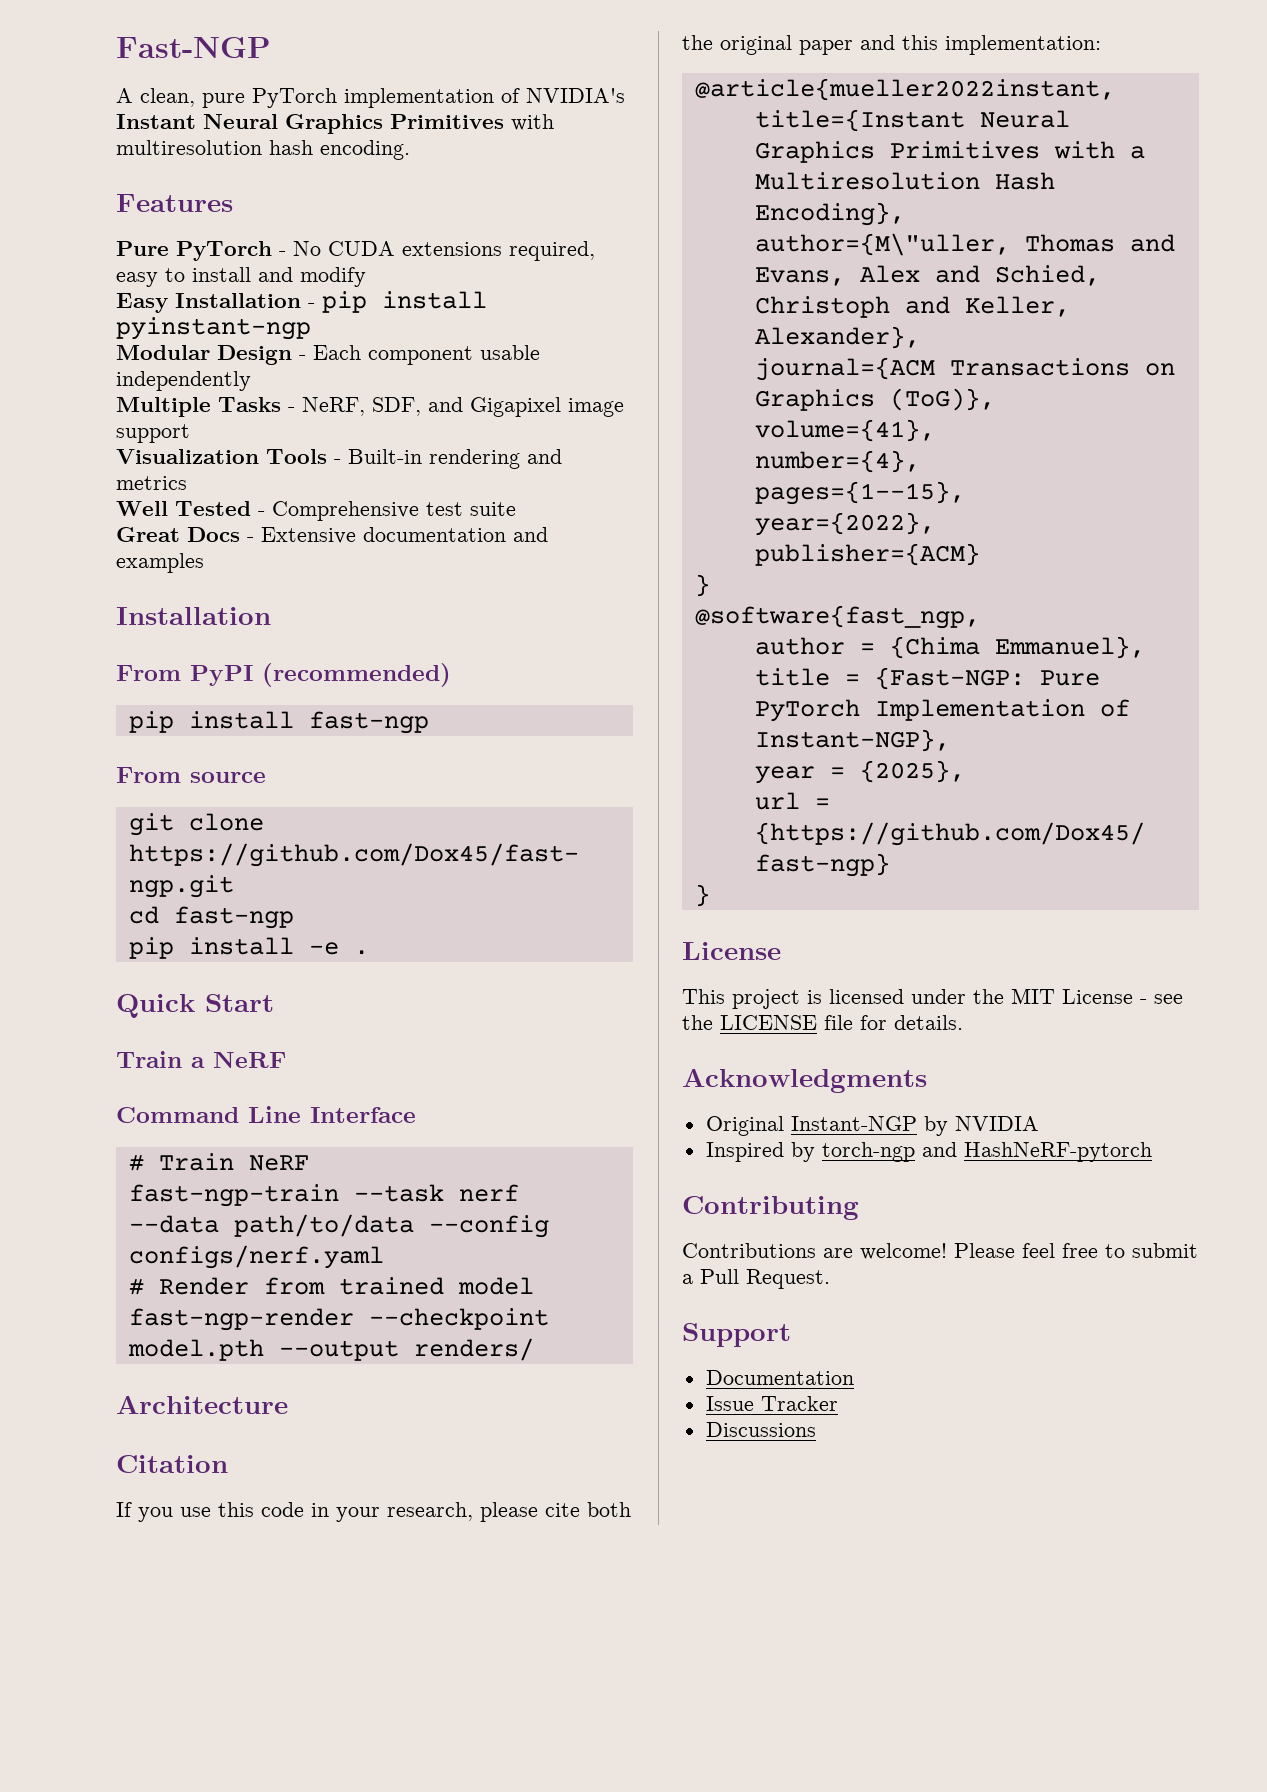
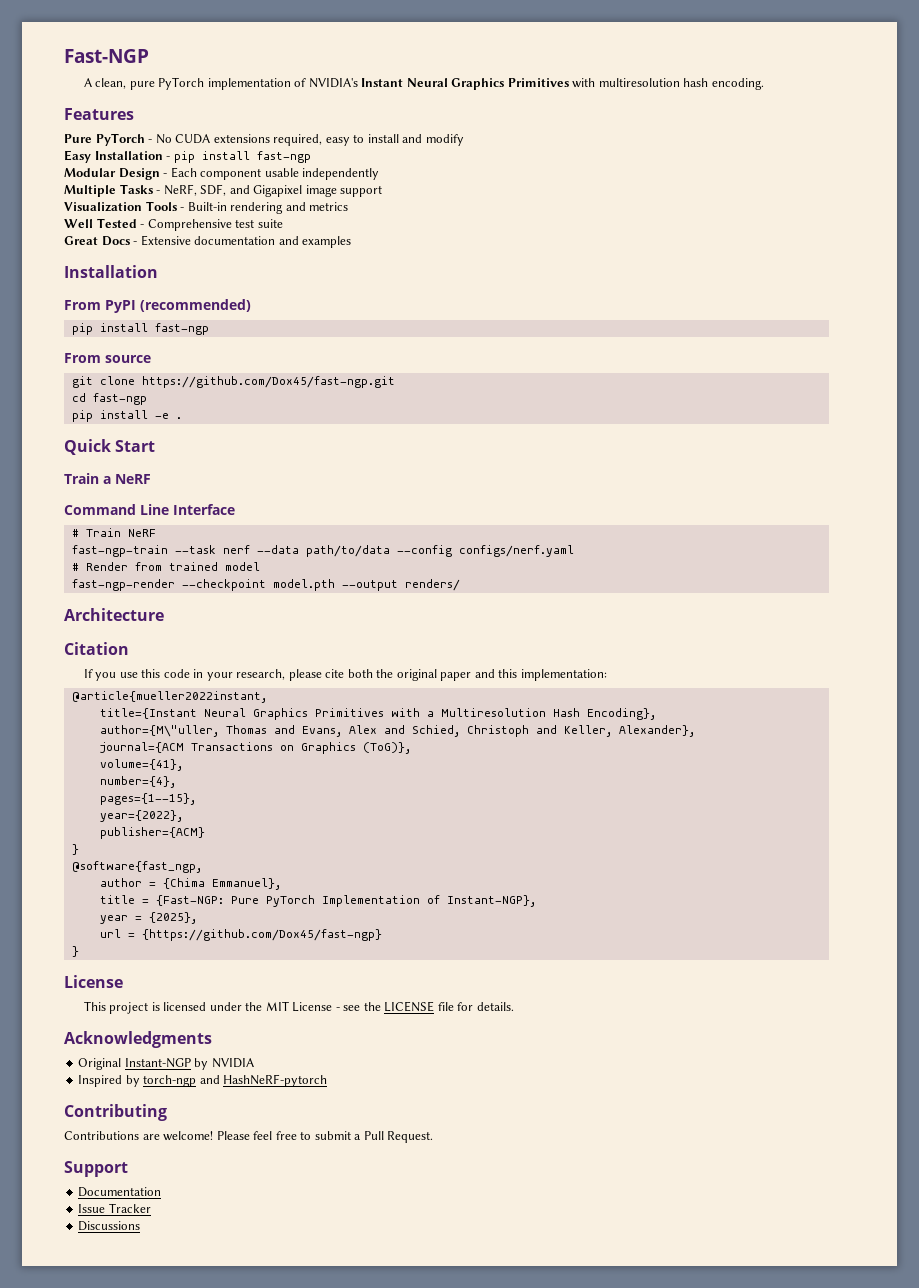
[116,317,311,340] pyinstant-ngp -> [256,151,311,163] fast-ngp

